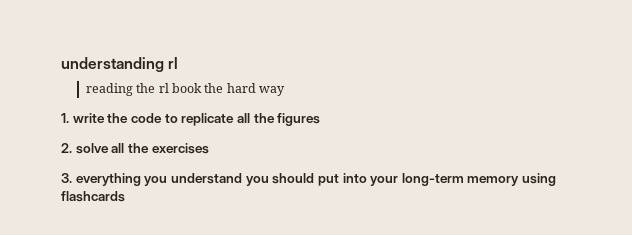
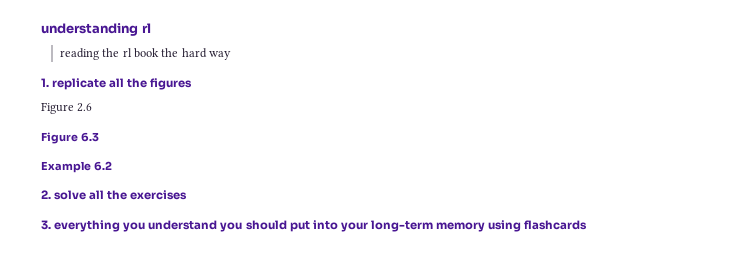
[72,113,178,123] write the code to -> (49, 82) none
(321, 119) none -> [41,102,93,114] [41,132,99,144] [41,161,112,173] // Figure 2.6 // Figure 6.3 // Example 6.2

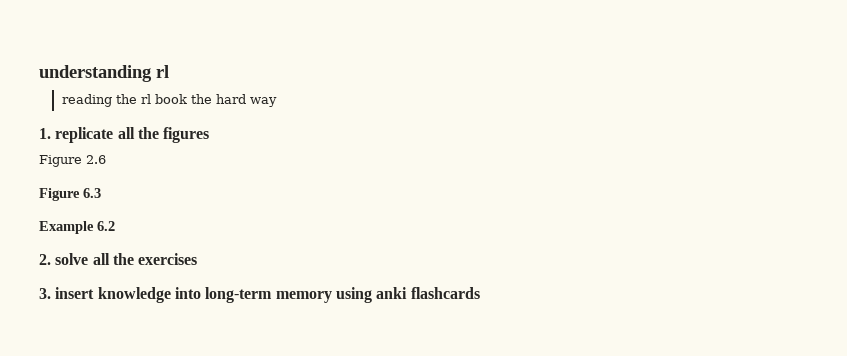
[54,220,368,232] everything you understand you should put into your -> [55,287,201,303] insert knowledge into
(522, 226) none -> [376,287,408,299] anki

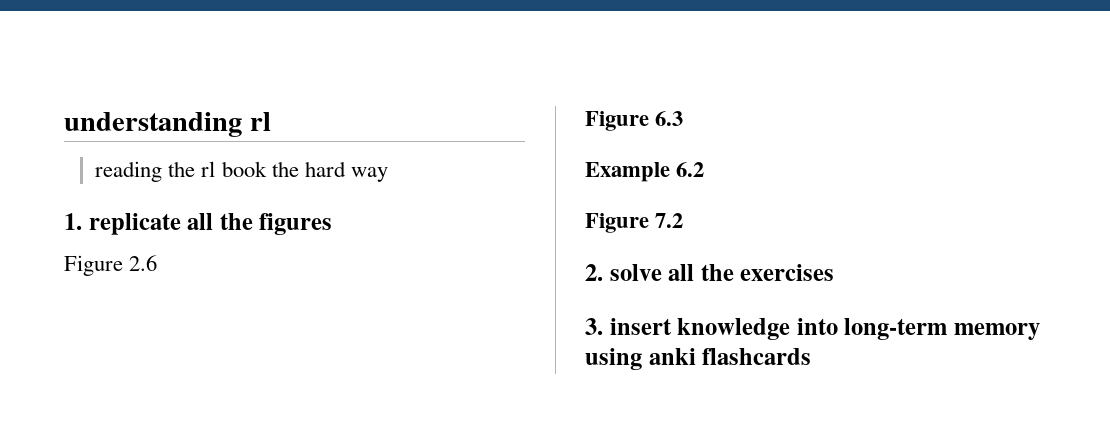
(115, 226) none -> [585,213,684,233] // Figure 7.2

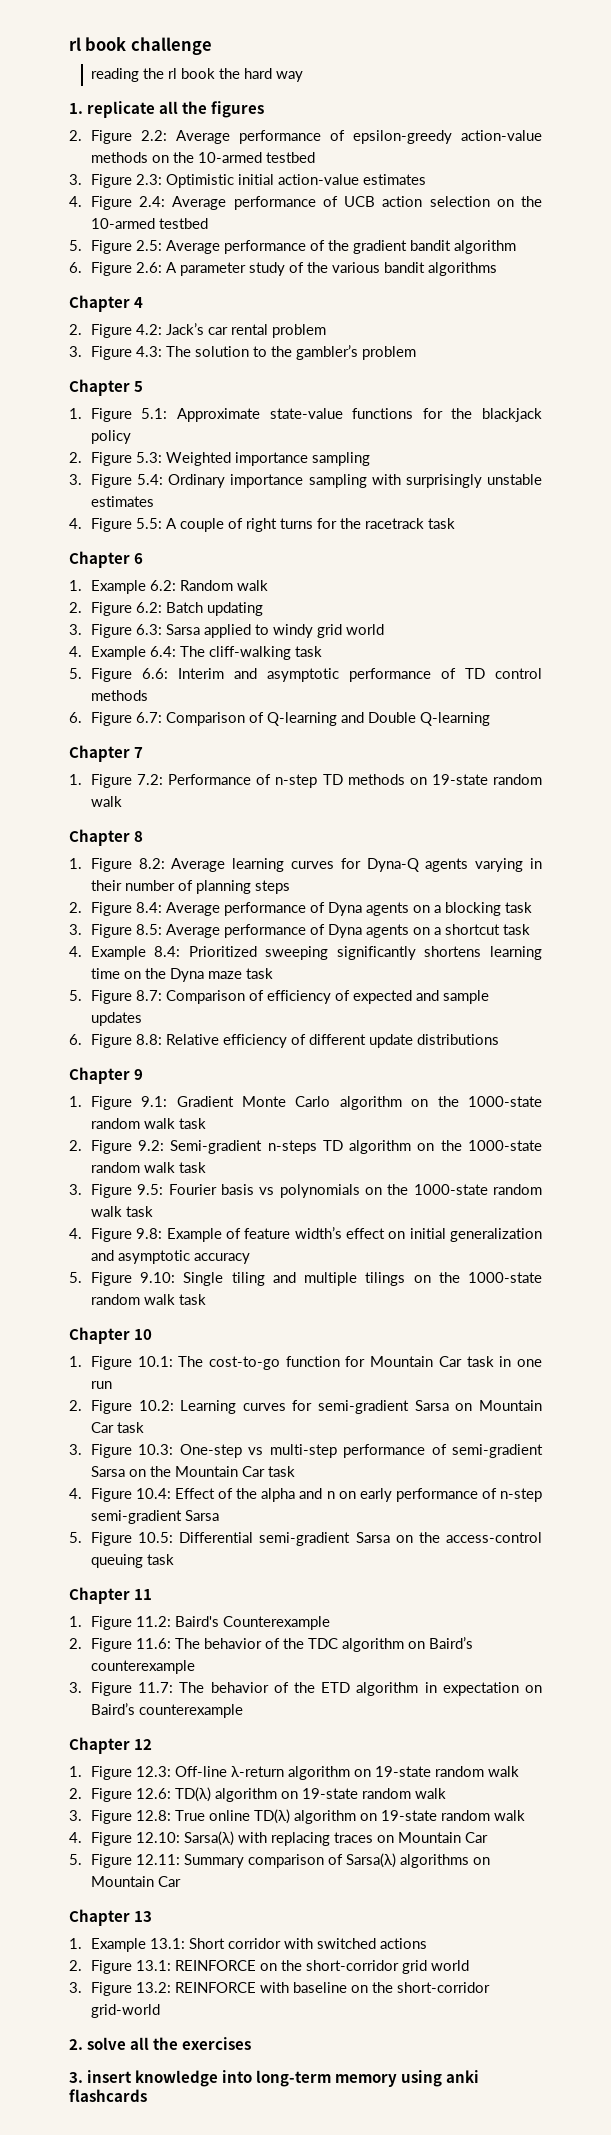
[64,112,271,137] understanding rl -> [69,37,212,55] rl book challenge
[64,255,158,276] [585,111,684,131] [585,162,705,182] [585,213,684,233] Figure 2.6 // Figure 6.3 // Example 6.2 // Figure 7.2 -> [69,130,542,144] [90,152,315,163] [69,174,426,188] [69,196,542,210] [90,218,208,229] [69,240,516,254] [69,262,497,276] [69,295,144,312] [69,323,326,338] [69,345,416,360] [69,379,144,396] [69,408,542,422] [90,430,131,444] [69,452,370,466] [69,474,542,488] [90,496,154,507] [69,518,455,532] [69,551,144,568] [69,580,268,594] [69,602,263,616] [69,624,384,638] [69,646,322,660] [69,668,542,682] [90,690,148,701] [69,712,490,726] [69,745,144,762] [69,774,542,788] [90,796,122,807] [69,829,144,846] [69,858,542,872] [90,880,290,894] [69,902,532,916] [69,924,530,938] [69,946,542,960] [90,968,273,982] [69,990,489,1004] [90,1012,142,1026] [69,1034,499,1048] [69,1067,144,1084] [69,1096,542,1110] [90,1118,206,1129] [69,1140,542,1154] [90,1162,206,1173] [69,1184,542,1198] [90,1206,153,1217] [69,1227,542,1242] [90,1250,250,1264] [69,1272,542,1286] [90,1294,206,1305] [69,1327,153,1344] [69,1356,542,1370] [90,1381,112,1389] [69,1400,542,1414] [90,1422,144,1433] [69,1444,543,1458] [90,1466,295,1477] [69,1488,543,1502] [90,1510,219,1524] [69,1532,542,1546] [90,1554,174,1568] [69,1587,153,1604] [69,1616,330,1630] [69,1637,473,1652] [90,1660,195,1674] [69,1682,542,1696] [90,1703,243,1718] [69,1737,153,1754] [69,1766,519,1780] [69,1787,446,1802] [69,1809,525,1824] [69,1831,488,1846] [69,1853,490,1868] [90,1876,181,1887] [69,1909,153,1926] [69,1938,427,1952] [69,1960,469,1974] [69,1982,490,1996] [90,2004,160,2018] 2. Figure 2.2: Average performance of epsilon-greedy action-value methods on the 10-armed testbed // 3. Figure 2.3: Optimistic initial action-value estimates // 4. Figure 2.4: Average performance of UCB action selection on the 10-armed testbed // 5. Figure 2.5: Average performance of the gradient bandit algorithm // 6. Figure 2.6: A parameter study of the various bandit algorithms // Chapter 4 // 2. Figure 4.2: Jack’s car rental problem // 3. Figure 4.3: The solution to the gambler’s problem // Chapter 5 // 1. Figure 5.1: Approximate state-value functions for the blackjack policy // 2. Figure 5.3: Weighted importance sampling // 3. Figure 5.4: Ordinary importance sampling with surprisingly unstable estimates // 4. Figure 5.5: A couple of right turns for the racetrack task // Chapter 6 // 1. Example 6.2: Random walk // 2. Figure 6.2: Batch updating // 3. Figure 6.3: Sarsa applied to windy grid world // 4. Example 6.4: The cliff-walking task // 5. Figure 6.6: Interim and asymptotic performance of TD control methods // 6. Figure 6.7: Comparison of Q-learning and Double Q-learning // Chapter 7 // 1. Figure 7.2: Performance of n-step TD methods on 19-state random walk // Chapter 8 // 1. Figure 8.2: Average learning curves for Dyna-Q agents varying in their number of planning steps // 2. Figure 8.4: Average performance of Dyna agents on a blocking task // 3. Figure 8.5: Average performance of Dyna agents on a shortcut task // 4. Example 8.4: Prioritized sweeping significantly shortens learning time on the Dyna maze task // 5. Figure 8.7: Comparison of efficiency of expected and sample updates // 6. Figure 8.8: Relative efficiency of different update distributions // Chapter 9 // 1. Figure 9.1: Gradient Monte Carlo algorithm on the 1000-state random walk task // 2. Figure 9.2: Semi-gradient n-steps TD algorithm on the 1000-state random walk task // 3. Figure 9.5: Fourier basis vs polynomials on the 1000-state random walk task // 4. Figure 9.8: Example of feature width’s effect on initial generalization and asymptotic accuracy // 5. Figure 9.10: Single tiling and multiple tilings on the 1000-state random walk task // Chapter 10 // 1. Figure 10.1: The cost-to-go function for Mountain Car task in one run // 2. Figure 10.2: Learning curves for semi-gradient Sarsa on Mountain Car task // 3. Figure 10.3: One-step vs multi-step performance of semi-gradient Sarsa on the Mountain Car task // 4. Figure 10.4: Effect of the alpha and n on early performance of n-step semi-gradient Sarsa // 5. Figure 10.5: Differential semi-gradient Sarsa on the access-control queuing task // Chapter 11 // 1. Figure 11.2: Baird's Counterexample // 2. Figure 11.6: The behavior of the TDC algorithm on Baird’s counterexample // 3. Figure 11.7: The behavior of the ETD algorithm in expectation on Baird’s counterexample // Chapter 12 // 1. Figure 12.3: Off-line λ-return algorithm on 19-state random walk // 2. Figure 12.6: TD(λ) algorithm on 19-state random walk // 3. Figure 12.8: True online TD(λ) algorithm on 19-state random walk // 4. Figure 12.10: Sarsa(λ) with replacing traces on Mountain Car // 5. Figure 12.11: Summary comparison of Sarsa(λ) algorithms on Mountain Car // Chapter 13 // 1. Example 13.1: Short corridor with switched actions // 2. Figure 13.1: REINFORCE on the short-corridor grid world // 3. Figure 13.2: REINFORCE with baseline on the short-corridor grid-world

